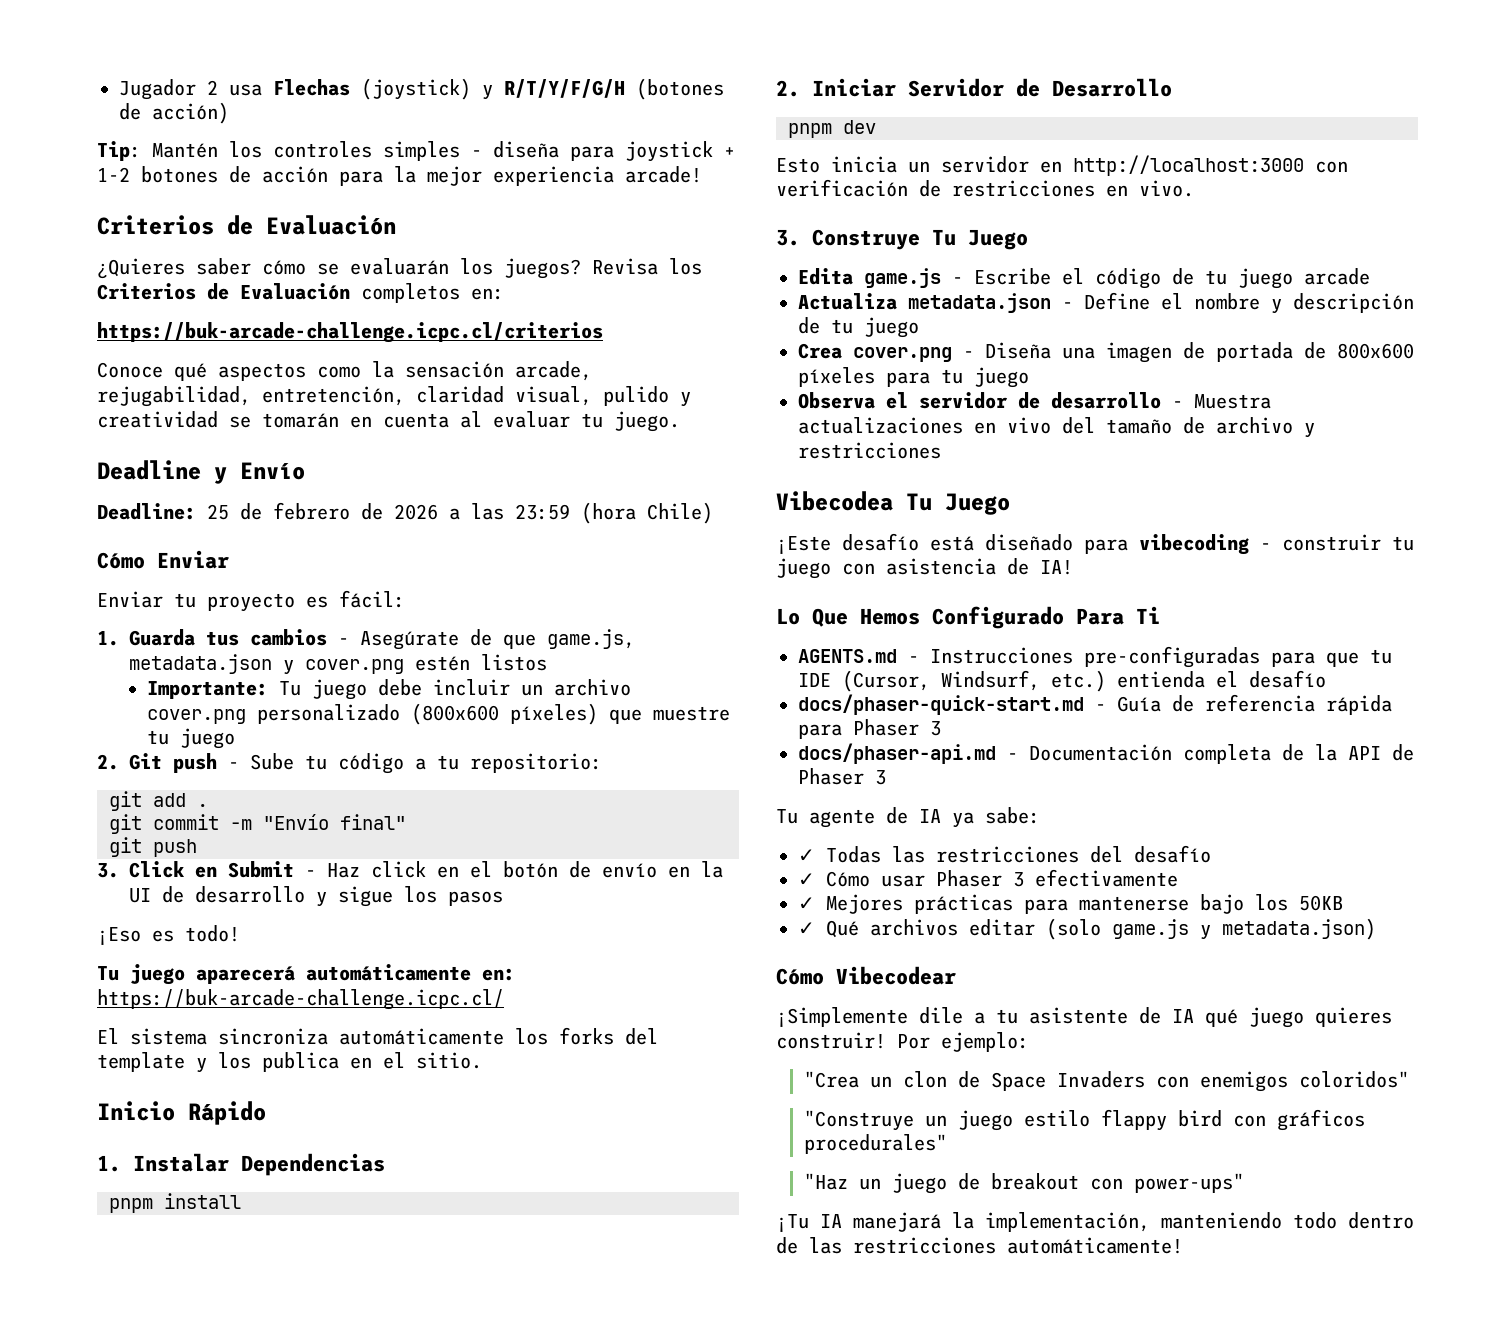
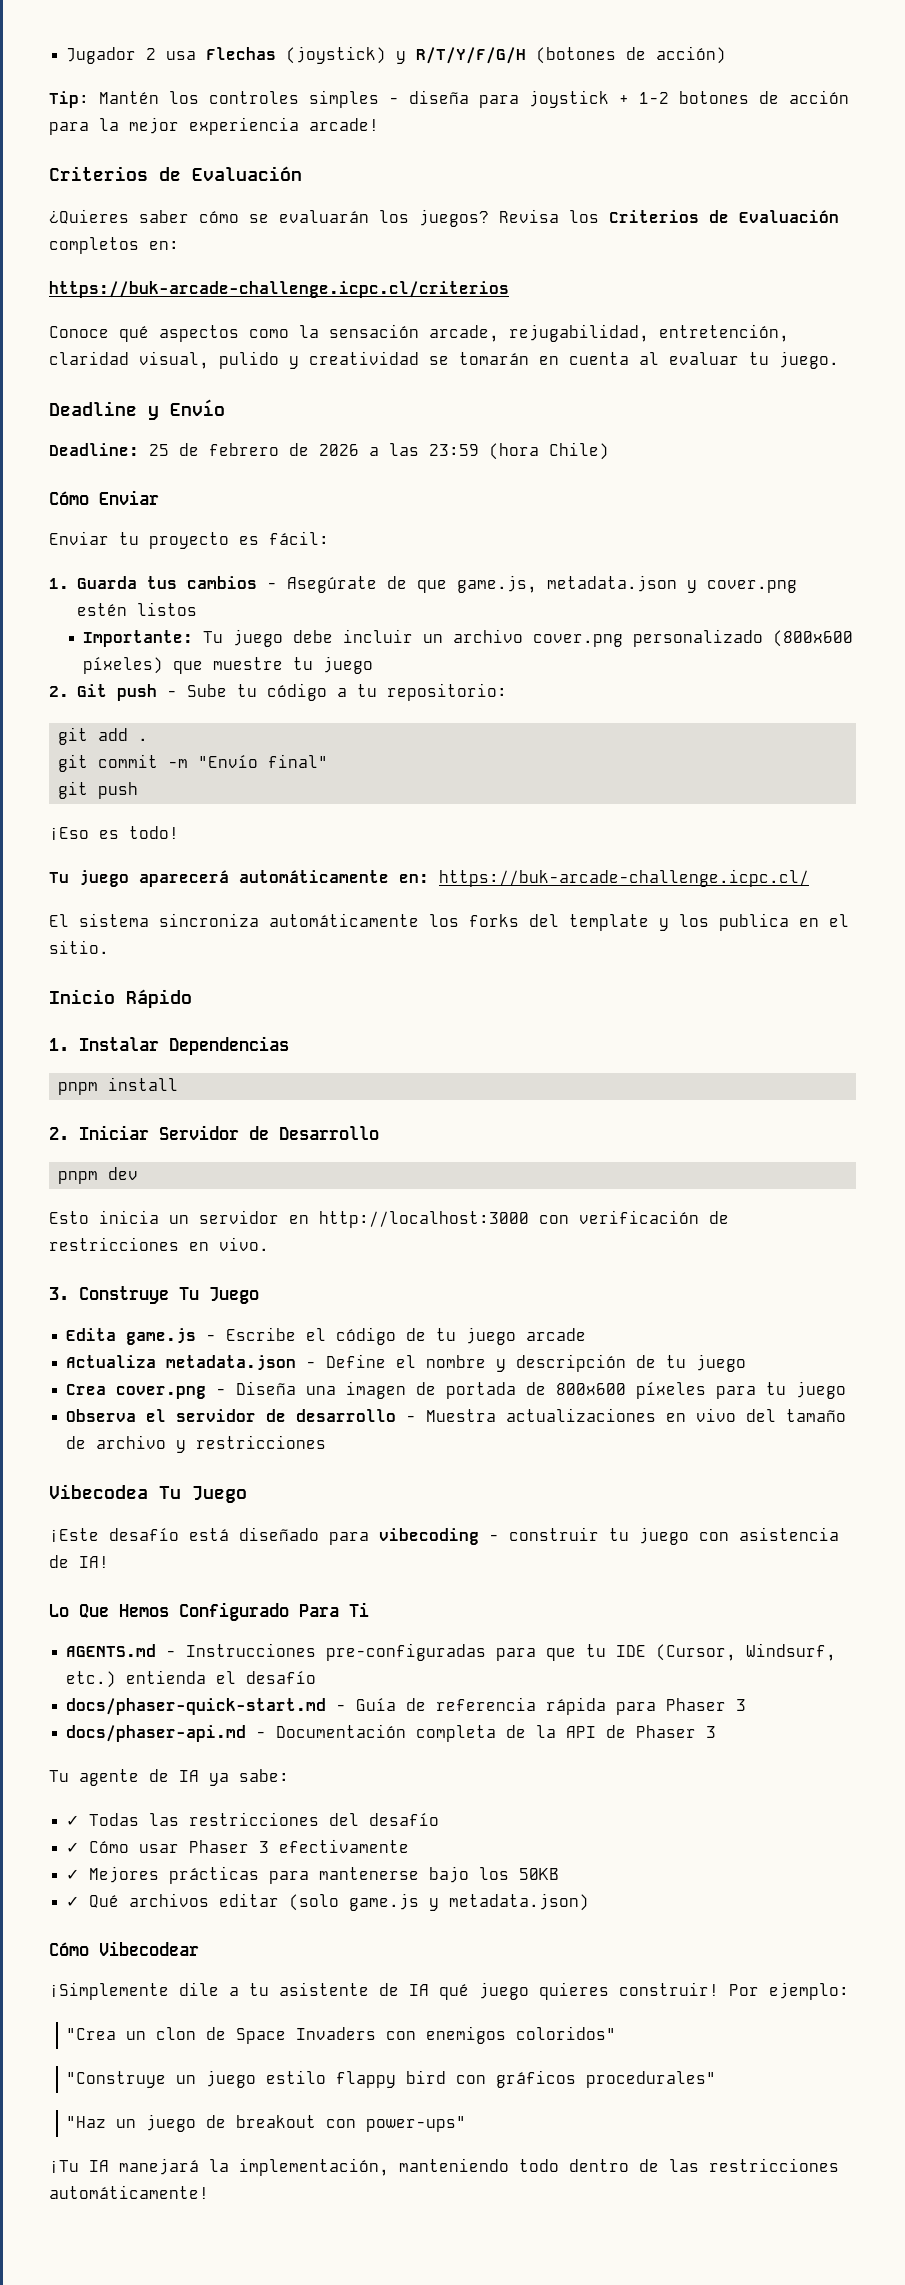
[97,861,723,878] [129,886,503,907] // 3. Click en Submit - Haz click en el botón de envío en la UI de desarrollo y sigue los pasos -> (139, 790) none

